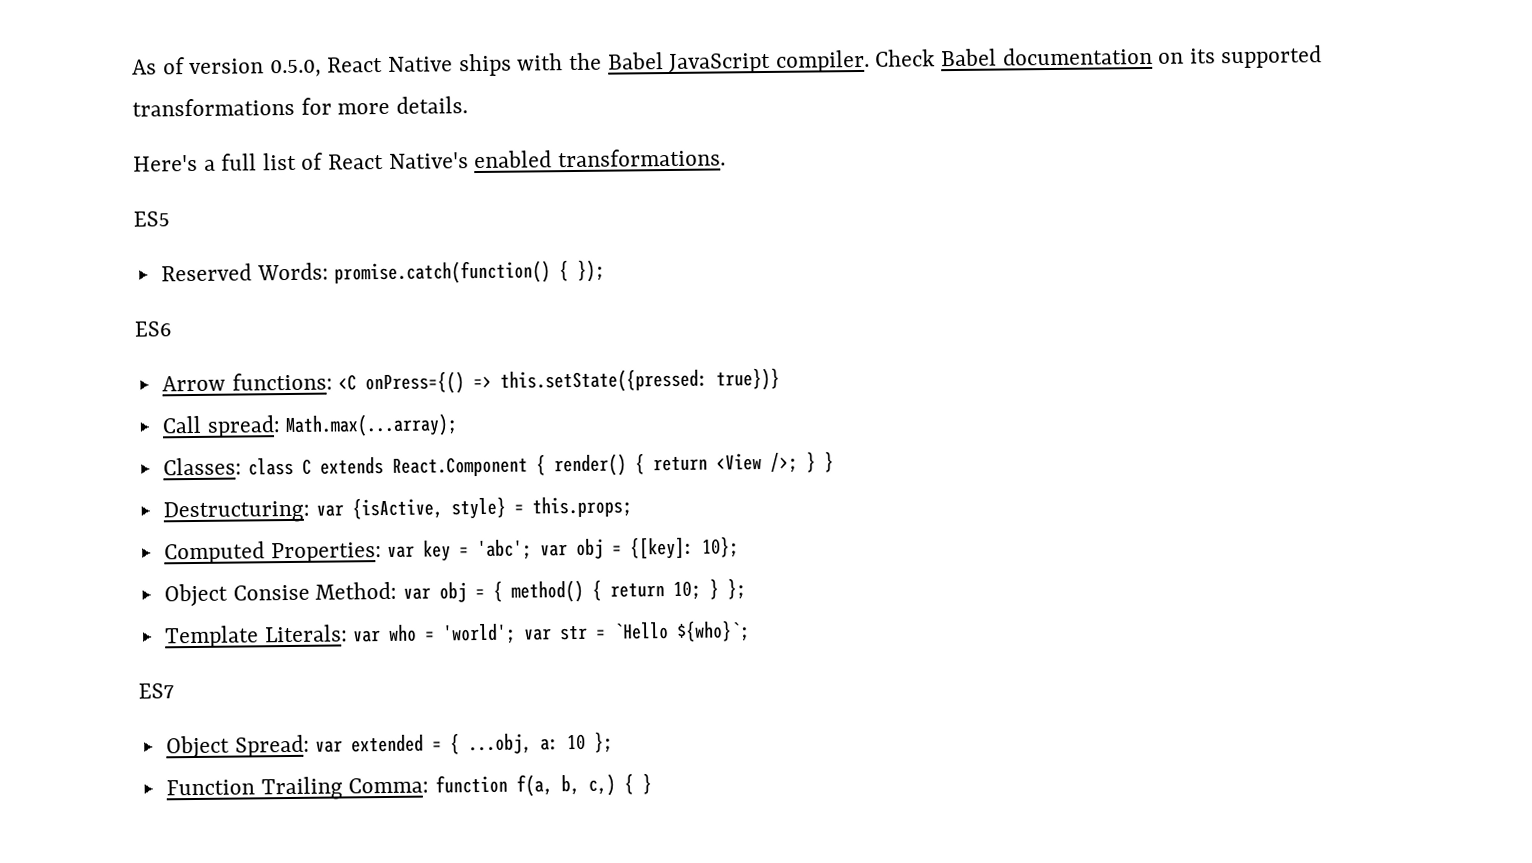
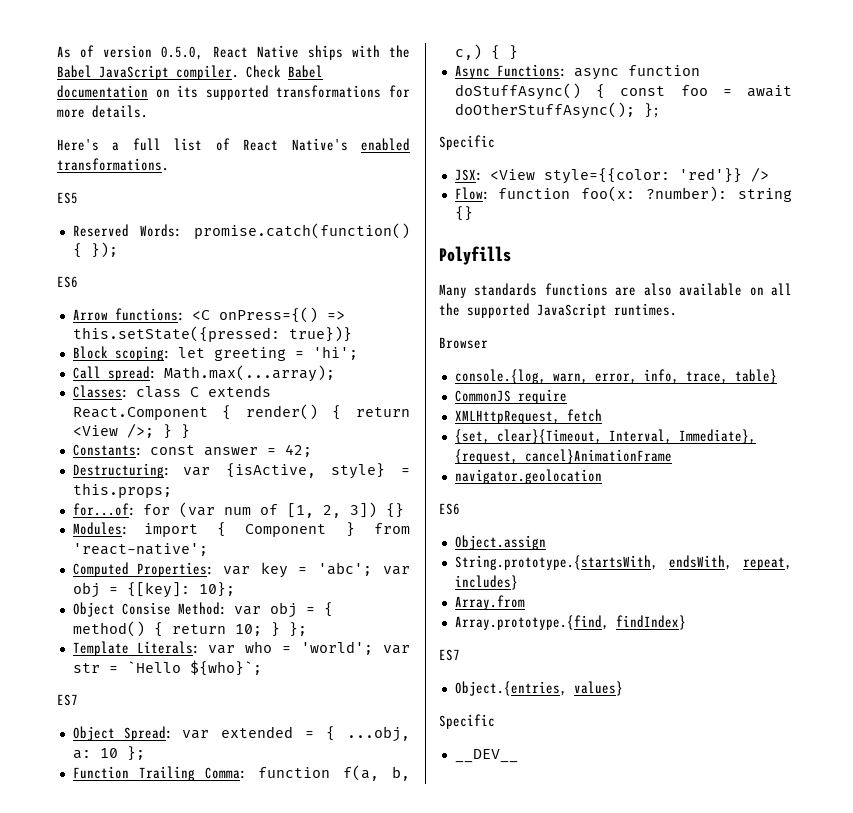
(781, 379) none -> [72,346,358,361] // Block scoping: let greeting = 'hi';
(834, 462) none -> [72,444,312,457] // Constants: const answer = 42;
(632, 507) none -> [72,502,404,518] [72,522,410,537] [72,543,208,556] // for...of: for (var num of [1, 2, 3]) {} // Modules: import { Component } from 'react-native';
(652, 784) none -> [454,64,700,80] [454,83,792,100] [454,102,660,119] [439,135,495,150] [454,167,769,184] [454,186,792,202] [454,206,473,221] [439,246,511,265] [439,283,792,298] [439,303,677,318] [439,337,488,349] [454,369,777,384] [454,389,567,404] [454,409,602,424] [454,429,756,444] [454,449,672,464] [454,469,602,484] [439,503,460,515] [454,535,546,550] [454,555,792,570] [454,575,518,590] [454,595,525,610] [454,615,686,630] [439,649,460,661] [454,681,623,696] [439,714,495,729] [454,749,518,763] // Async Functions: async function doStuffAsync() { const foo = await doOtherStuffAsync(); }; // Specific // JSX: <View style={{color: 'red'}} /> // Flow: function foo(x: ?number): string {} // Polyfills // Many standards functions are also available on all the supported JavaScript runtimes. // Browser // console.{log, warn, error, info, trace, table} // CommonJS require // XMLHttpRequest, fetch // {set, clear}{Timeout, Interval, Immediate}, {request, cancel}AnimationFrame // navigator.geolocation // ES6 // Object.assign // String.prototype.{startsWith, endsWith, repeat, includes} // Array.from // Array.prototype.{find, findIndex} // ES7 // Object.{entries, values} // Specific // __DEV__

